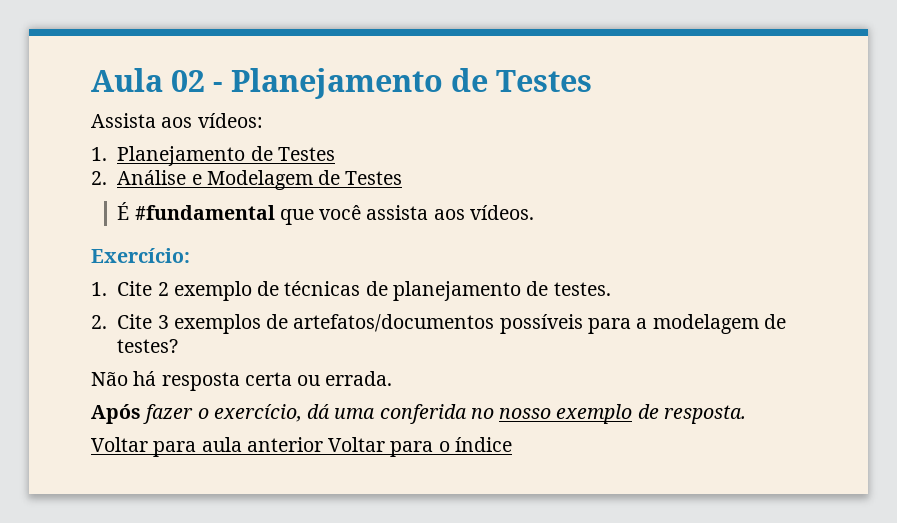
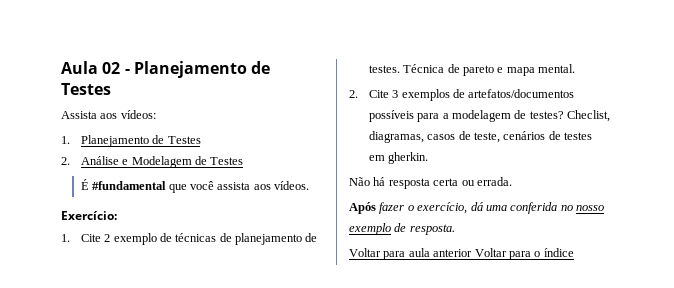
(611, 289) none -> [403,64,575,76] Técnica de pareto e mapa mental.
(179, 346) none -> [566,110,610,122] [368,131,592,143] [368,152,429,164] Checlist, diagramas, casos de teste, cenários de testes em gherkin.

